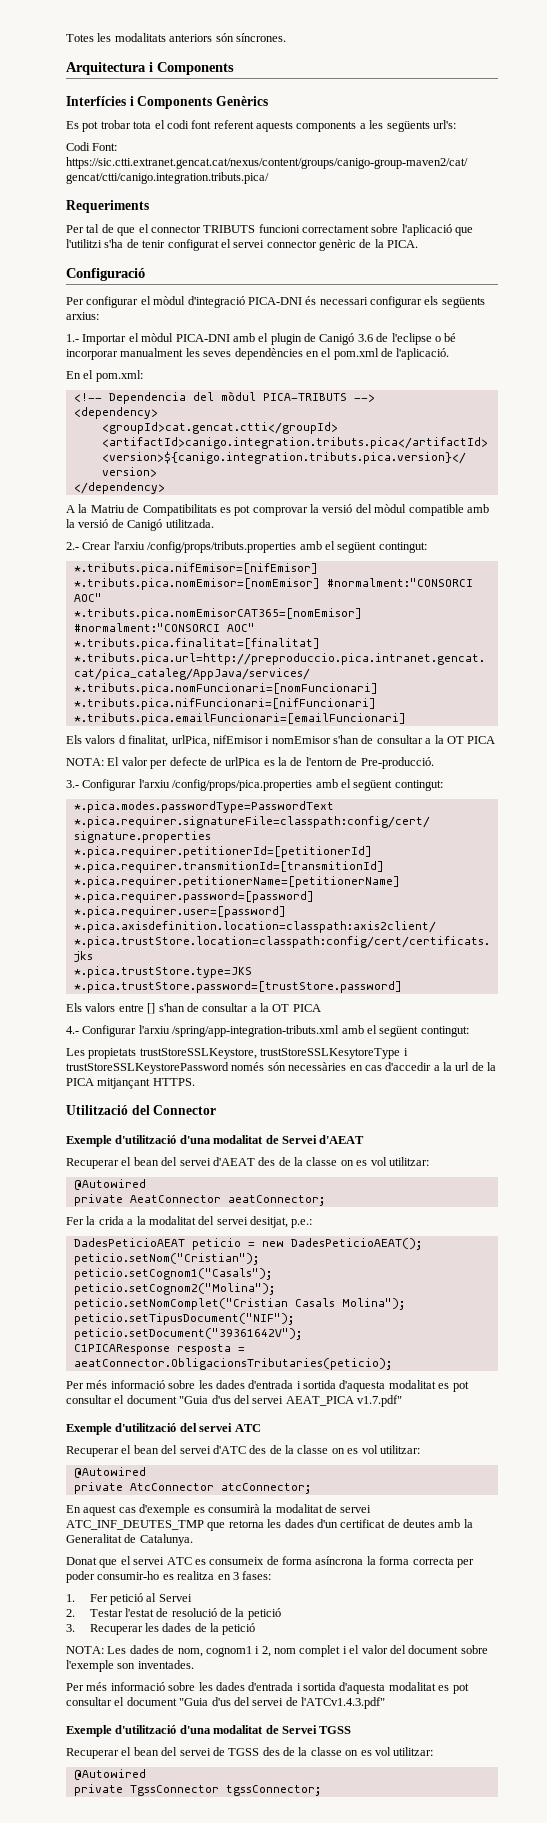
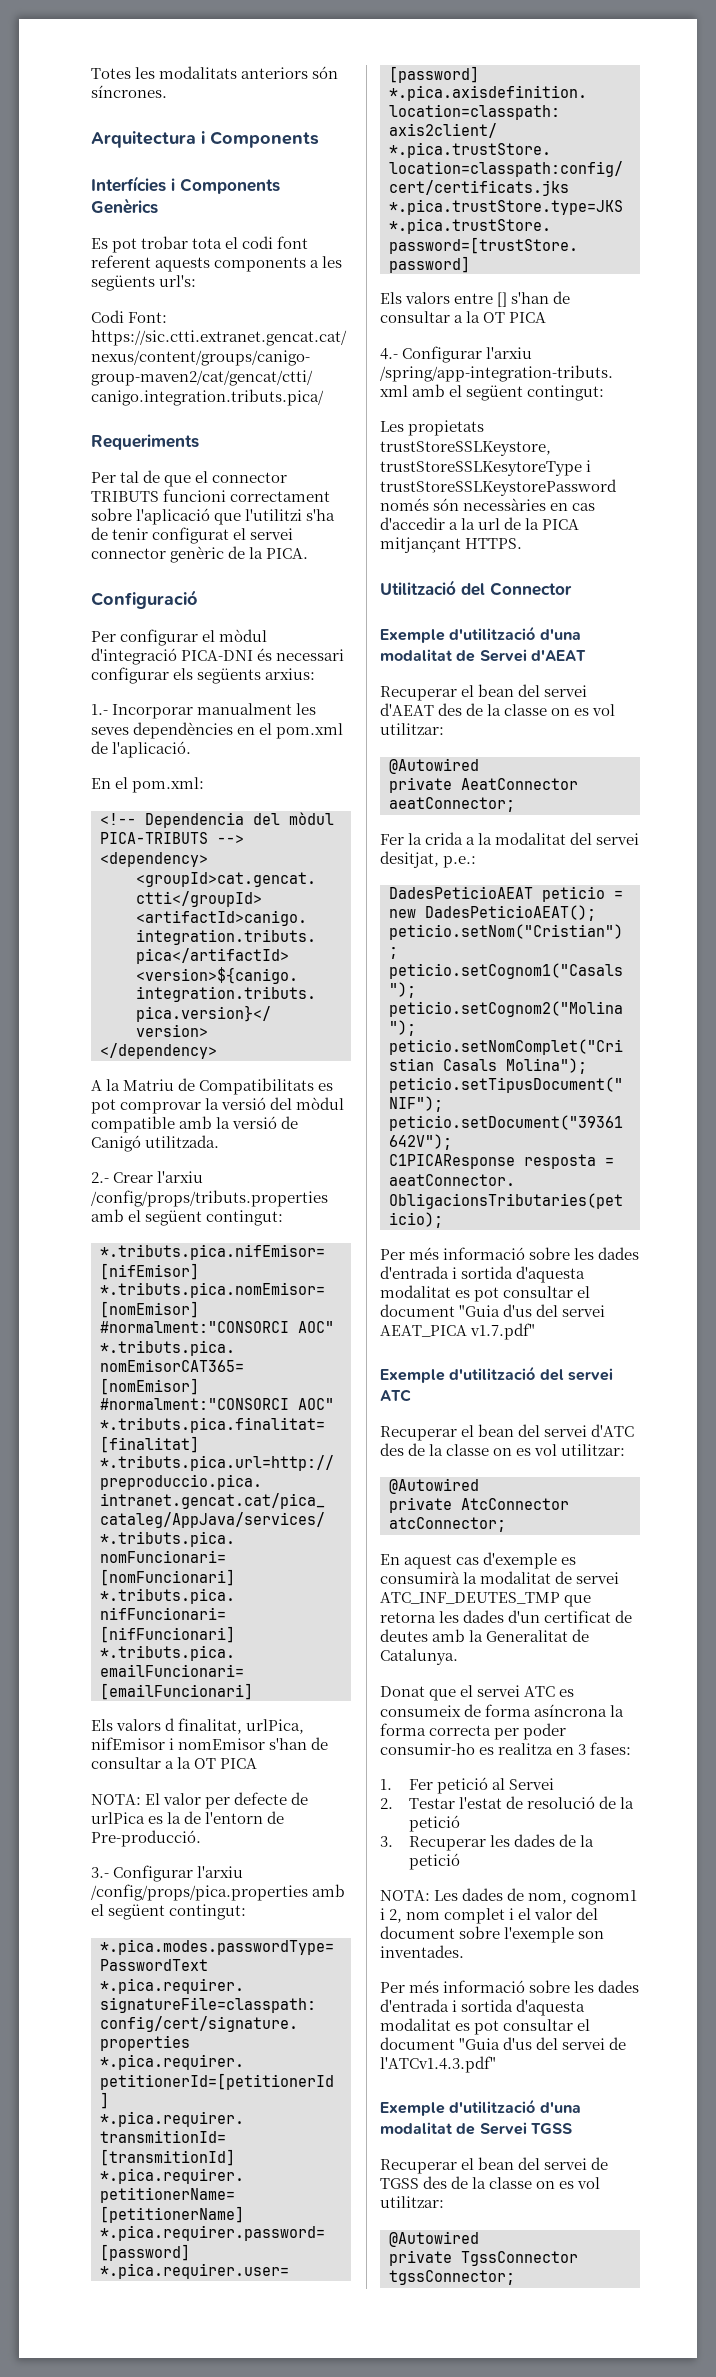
[82,333,457,345] [66,349,118,360] Importar el mòdul PICA-DNI amb el plugin de Canigó 3.6 de l'eclipse o bé incorporar -> [112,704,194,719] Incorporar

